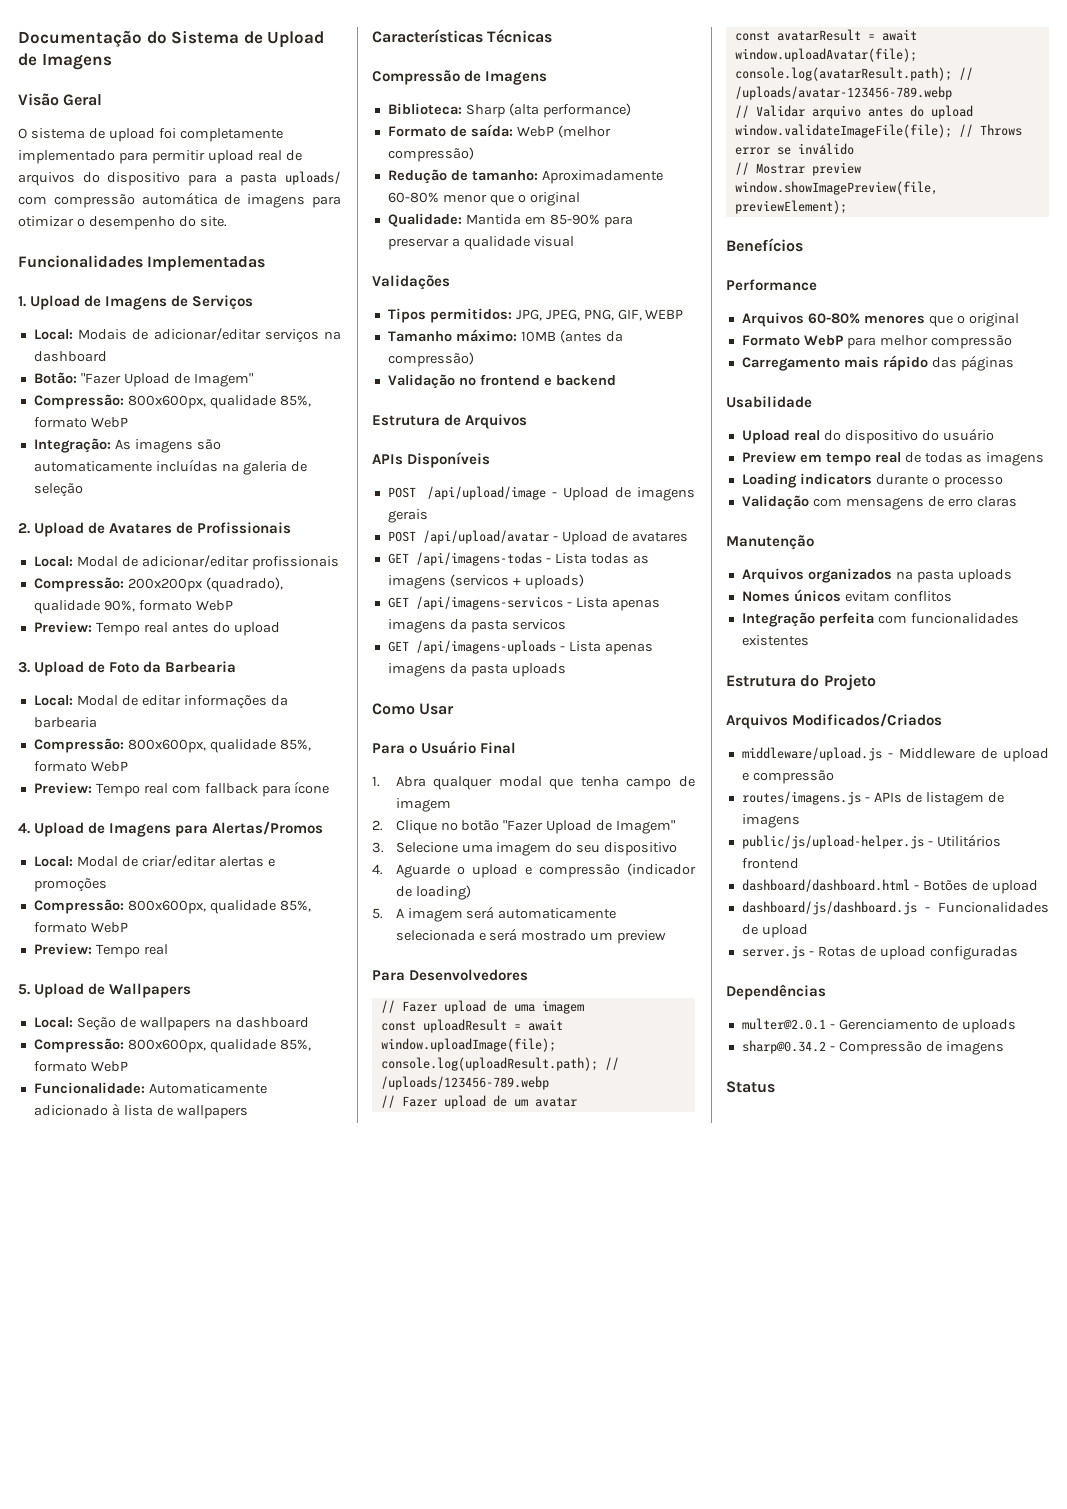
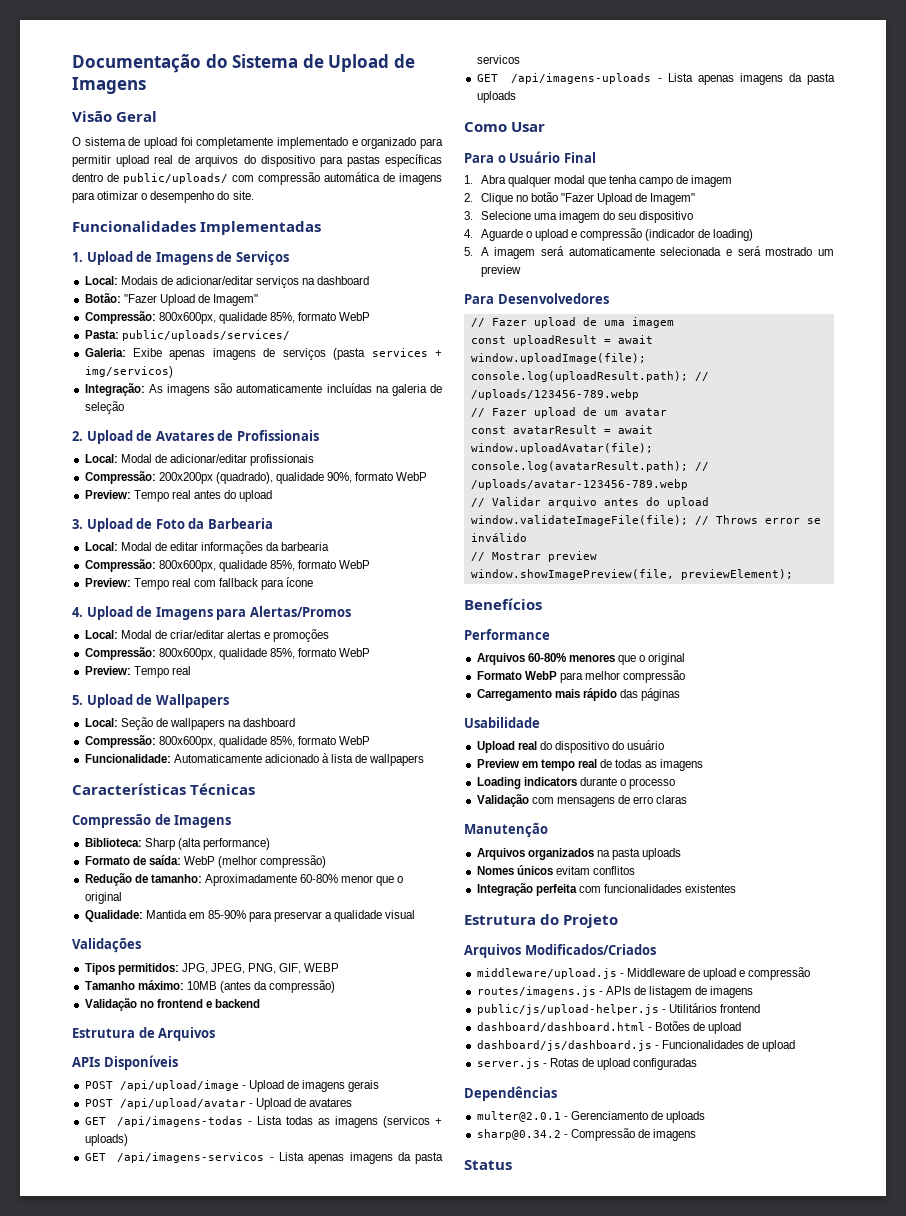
(115, 157) none -> [351,137,417,149] e organizado
[224,171,341,186] a pasta uploads/ -> [346,154,442,167] [72,173,228,184] pastas específicas dentro de public/uploads/
(128, 422) none -> [84,330,290,341] [84,348,442,360] [84,366,173,378] // Pasta: public/uploads/services/ // Galeria: Exibe apenas imagens de serviços (pasta services + img/servicos)

